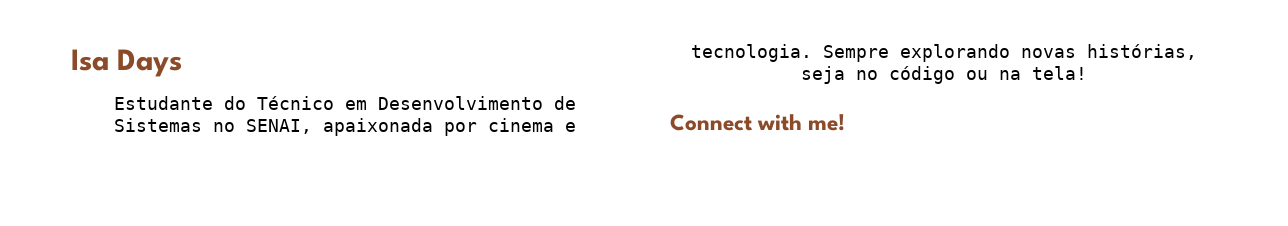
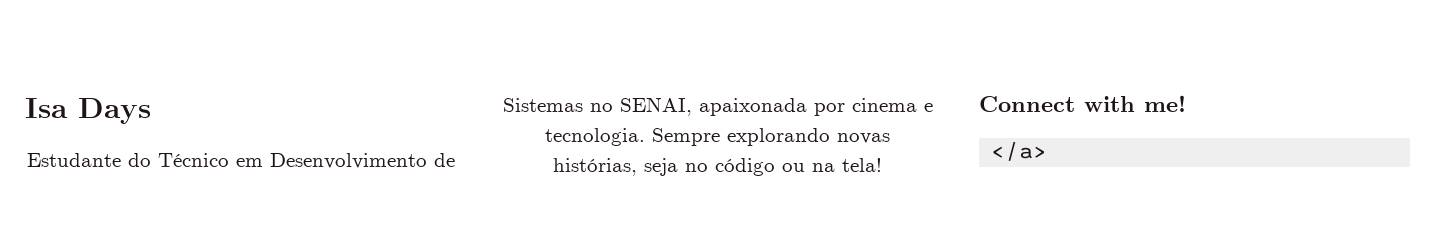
(846, 122) none -> [991,142,1048,161] // </a>

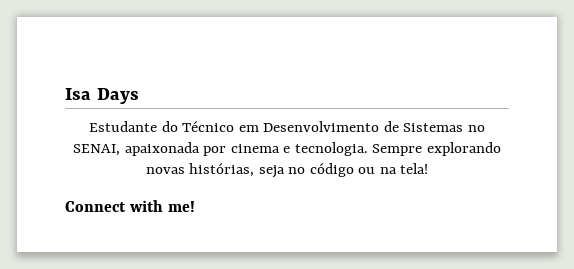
[991,142,1048,161] // </a> -> (195, 206) none

